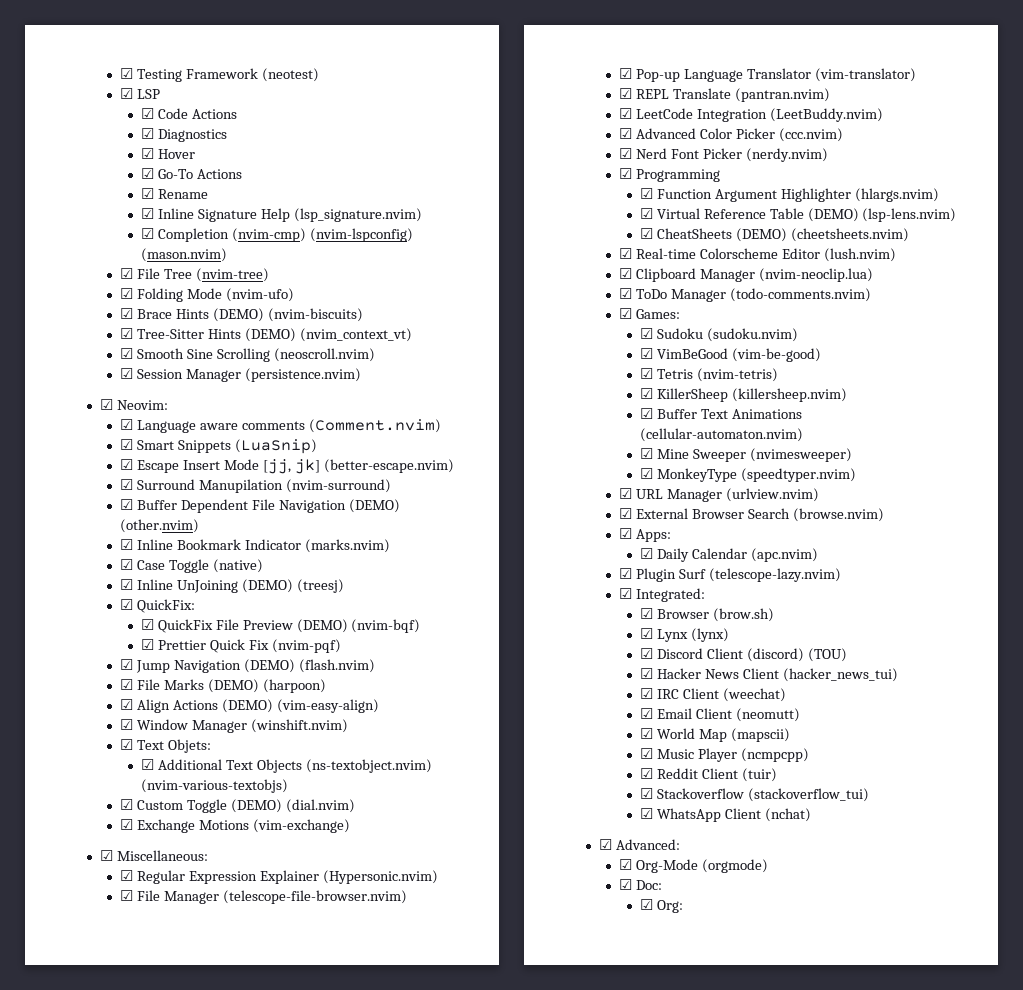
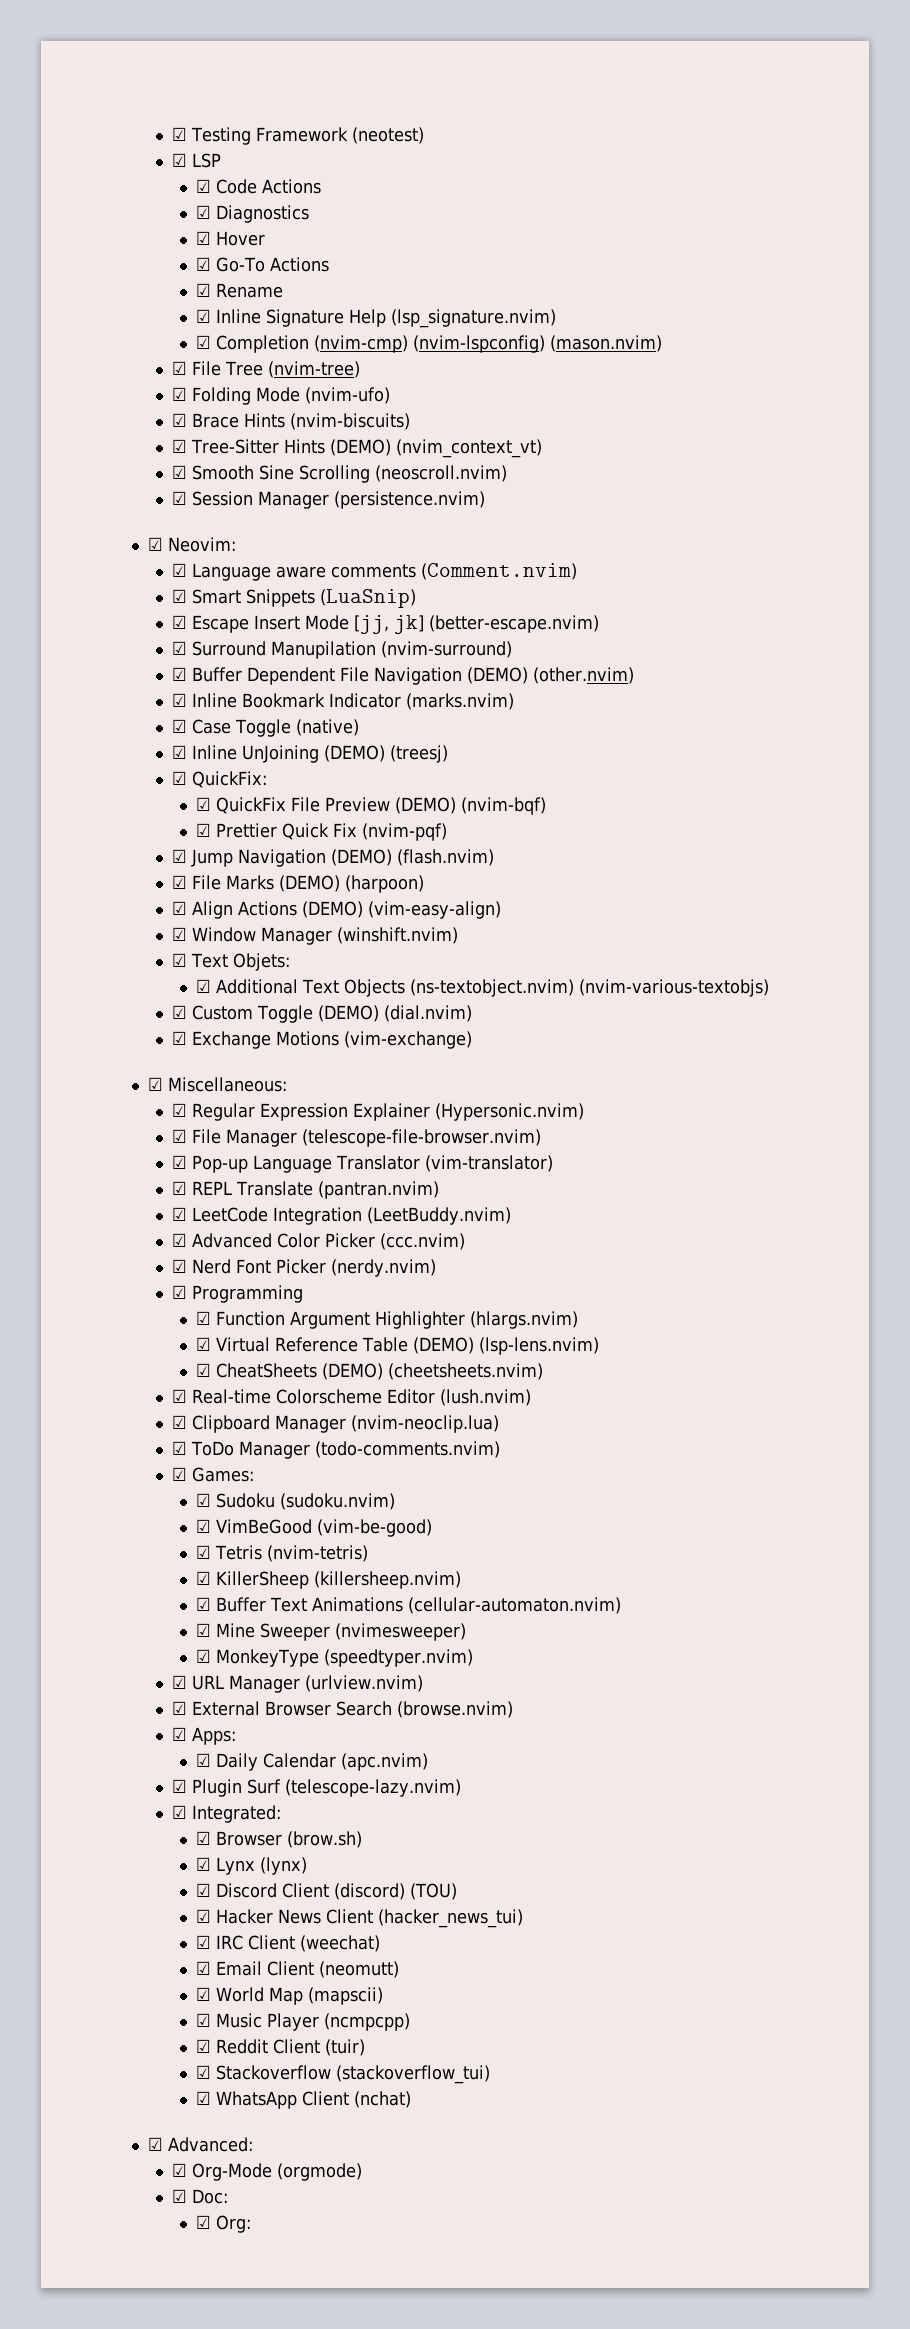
[213,308,265,322] (DEMO) -> (286, 420) none

